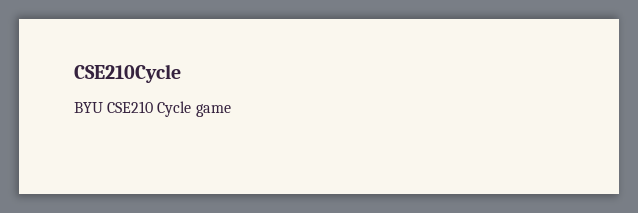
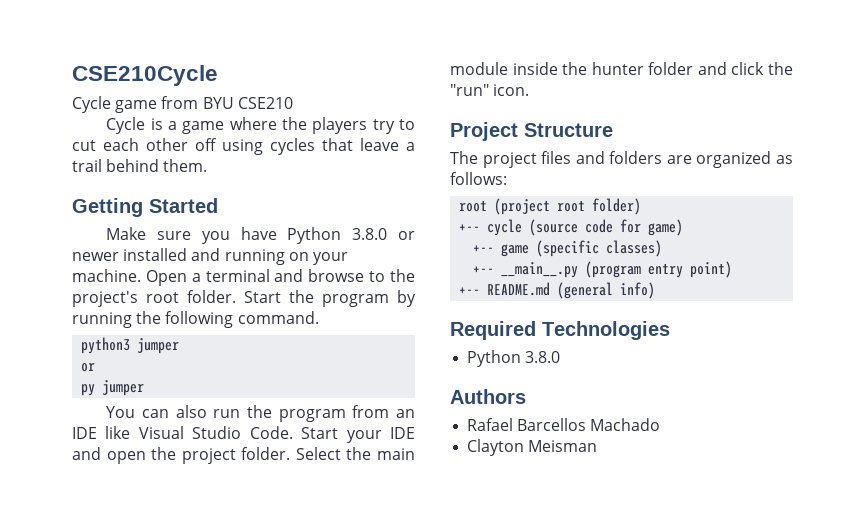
(181, 73) none -> [72,96,199,113] Cycle game from
[157,101,231,117] Cycle game -> [106,117,415,134] [72,138,415,155] [72,159,208,172] [72,198,218,217] [106,227,415,244] [72,248,348,265] [72,269,415,286] [72,290,416,307] [72,311,319,328] [81,337,180,354] [81,363,96,372] [81,380,145,396] [106,405,415,422] [72,426,415,443] [72,447,415,464] [450,62,793,75] [450,84,530,96] [450,122,613,141] [450,151,793,168] [450,172,507,185] [459,198,642,215] [459,219,684,236] [473,240,663,257] [473,261,733,278] [459,282,656,299] [450,321,670,340] [467,350,561,367] [450,389,526,404] [467,418,661,431] [467,439,598,456] // Cycle is a game where the players try to cut each other off using cycles that leave a trail behind them. // Getting Started // Make sure you have Python 3.8.0 or newer installed and running on your machine. Open a terminal and browse to the project's root folder. Start the program by running the following command. // python3 jumper // or // py jumper // You can also run the program from an IDE like Visual Studio Code. Start your IDE and open the project folder. Select the main module inside the hunter folder and click the "run" icon. // Project Structure // The project files and folders are organized as follows: // root (project root folder) // +-- cycle (source code for game) // +-- game (specific classes) // +-- __main__.py (program entry point) // +-- README.md (general info) // Required Technologies // Python 3.8.0 // Authors // Rafael Barcellos Machado // Clayton Meisman

